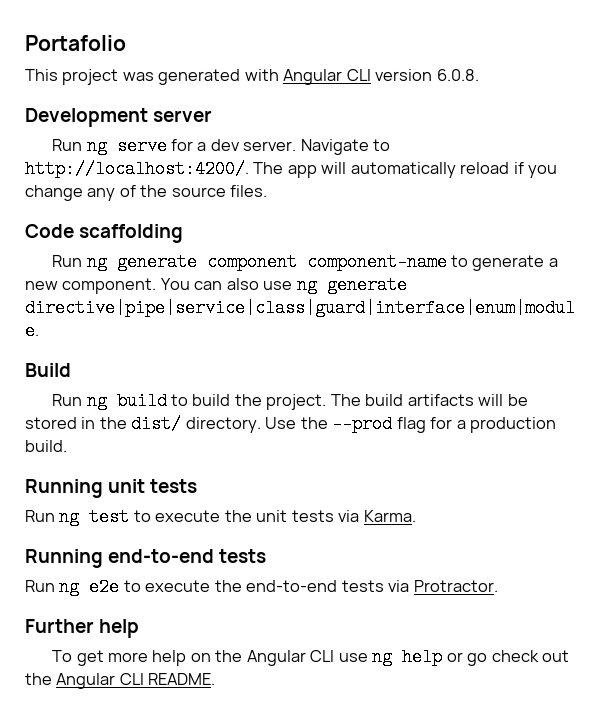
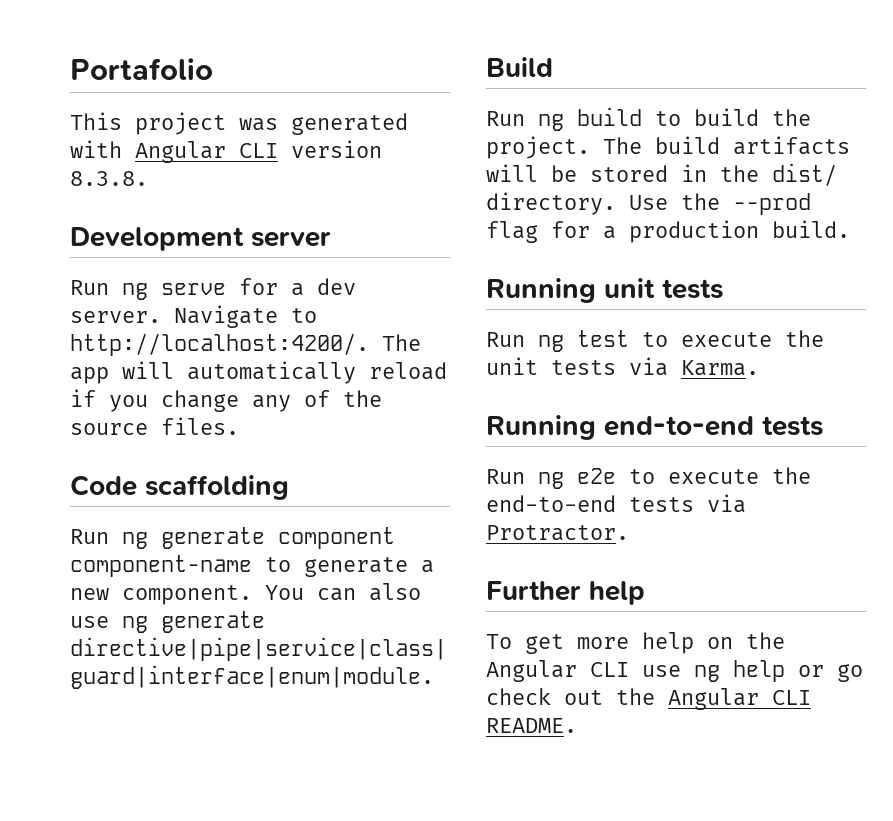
[436,69,479,81] 6.0.8. -> [70,171,148,186] 8.3.8.

